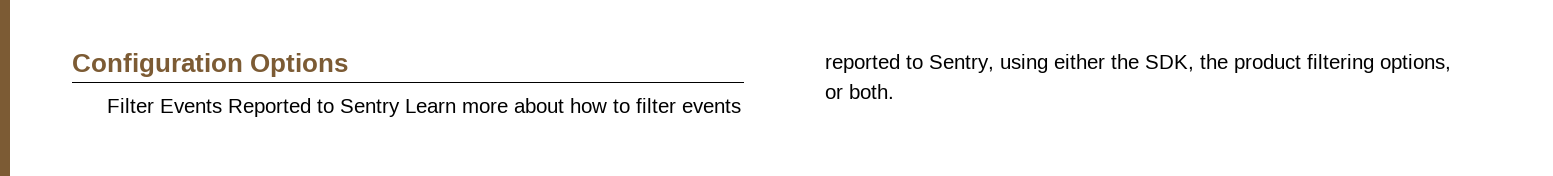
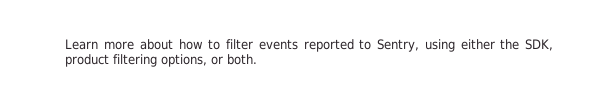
[72,53,349,77] [107,98,401,117] Configuration Options // Filter Events Reported to Sentry -> (65, 44) none
[1200,54,1229,69] the -> (554, 45) none

